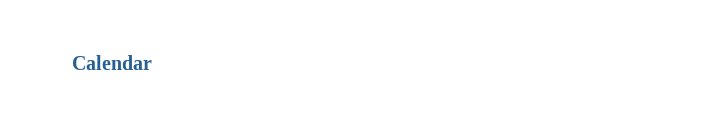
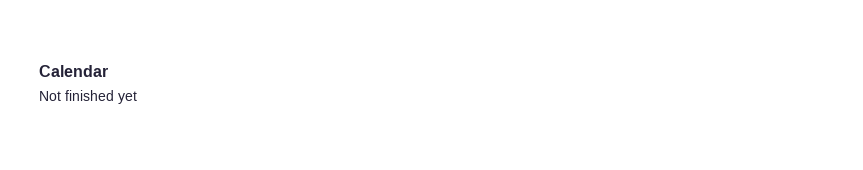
(152, 62) none -> [39,90,137,104] // Not finished yet

